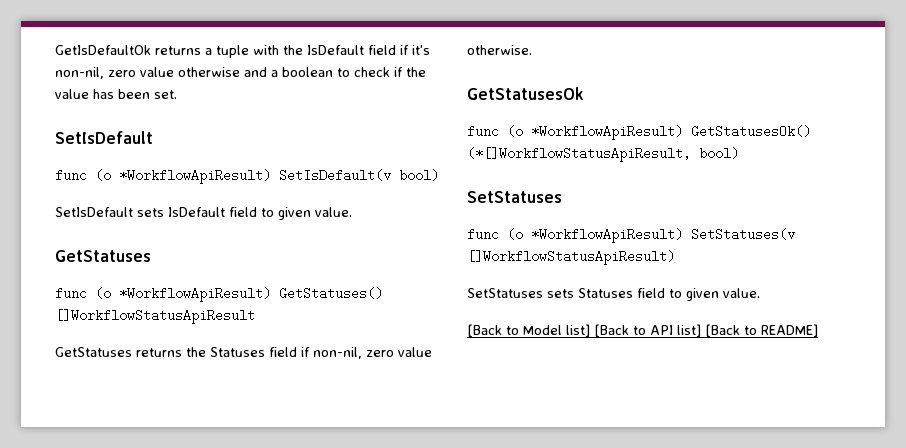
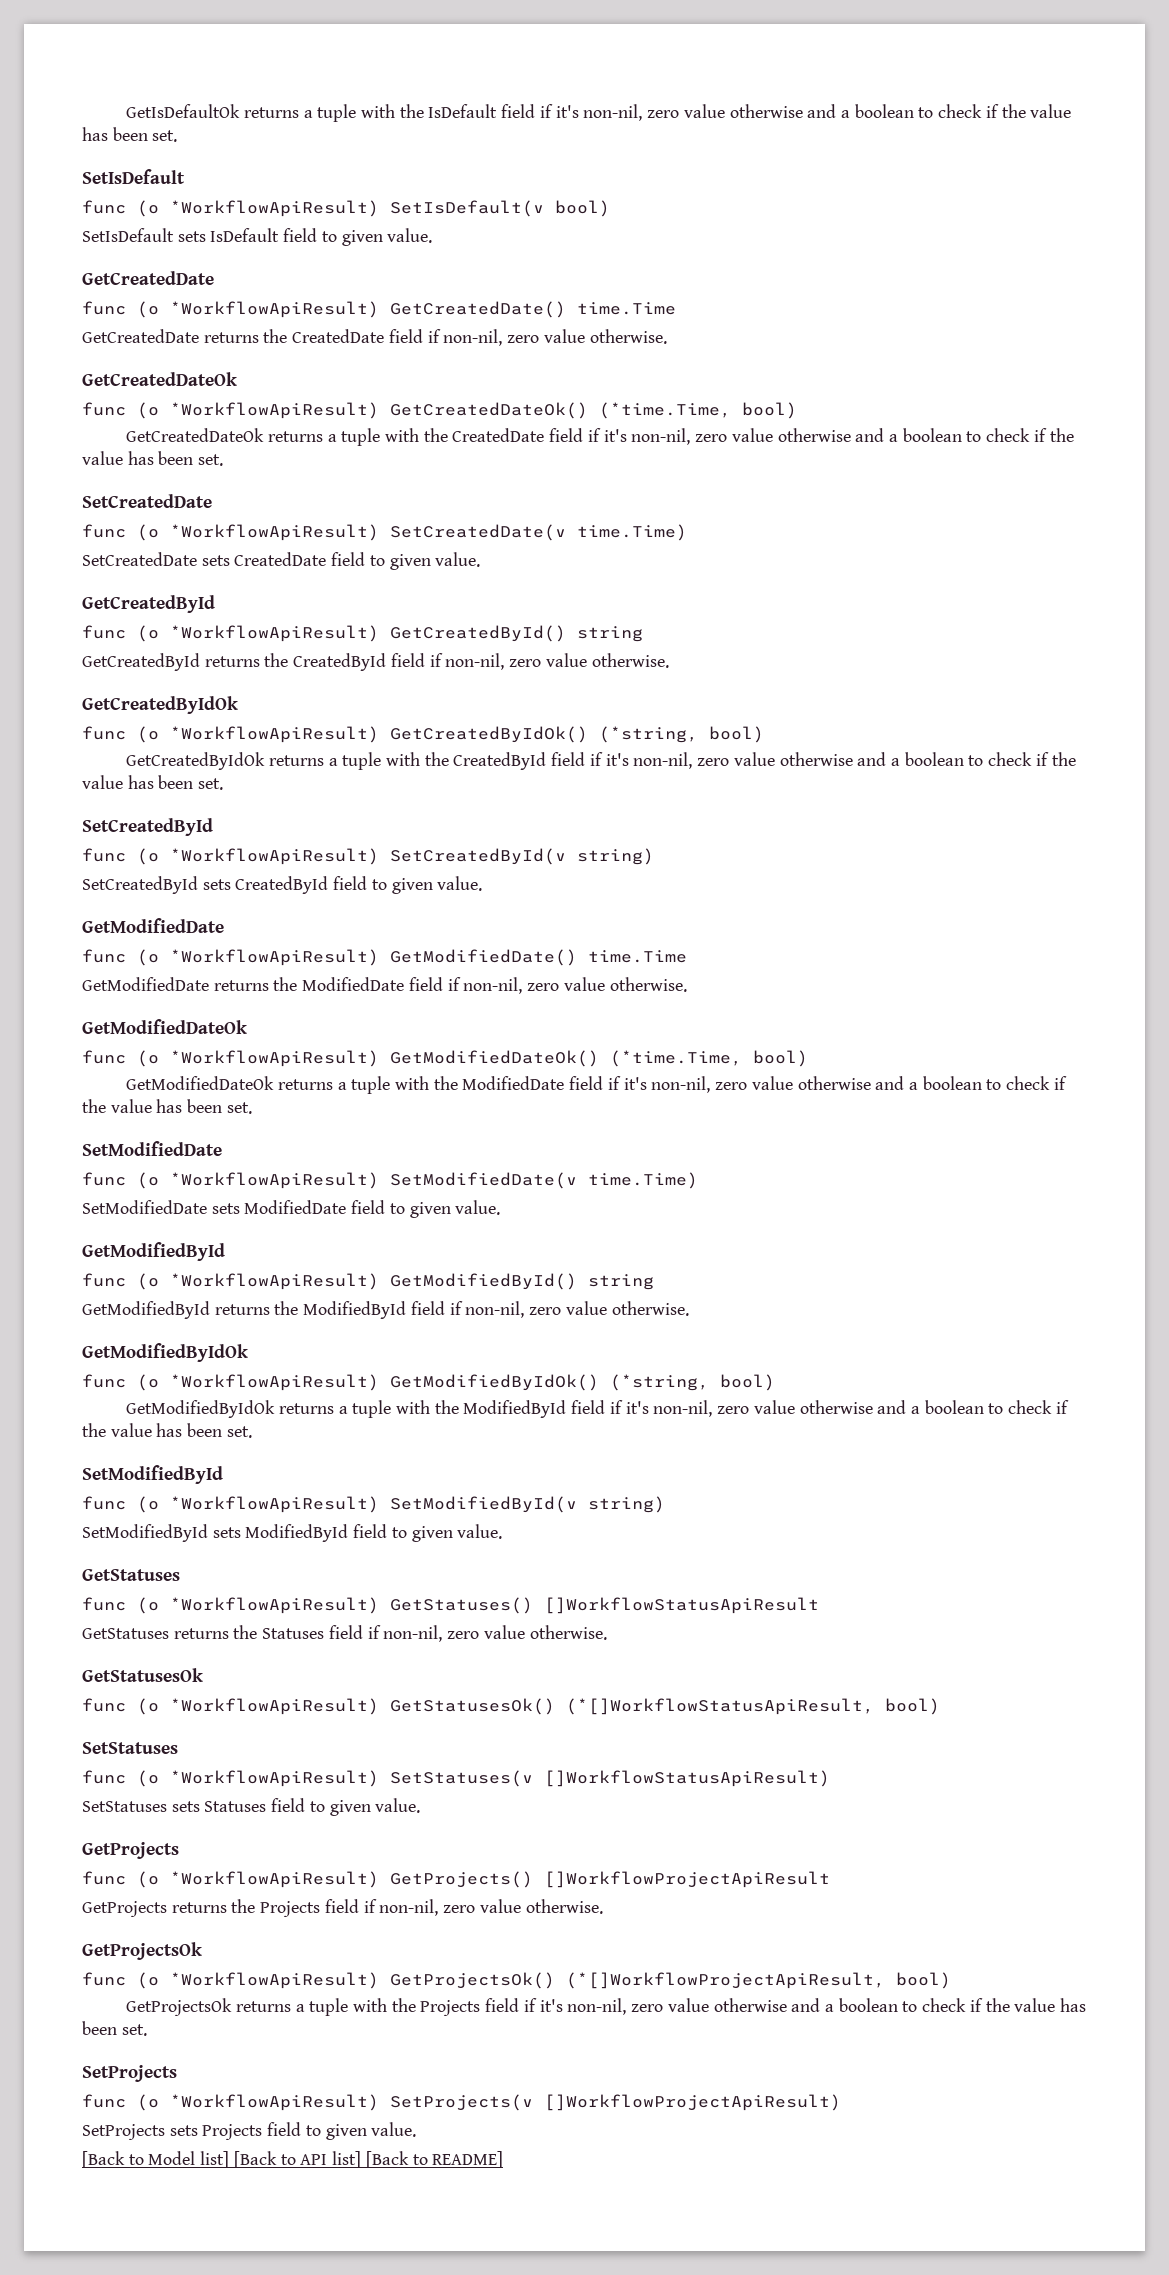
(352, 212) none -> [82,271,214,285] [82,301,676,318] [82,329,667,346] [82,372,237,386] [82,402,797,419] [126,428,1074,446] [82,451,224,466] [82,494,212,508] [82,524,687,541] [82,552,481,570] [82,595,215,613] [82,625,643,642] [82,653,669,671] [82,696,238,714] [82,726,764,743] [126,752,1076,770] [82,775,224,790] [82,818,213,836] [82,848,654,865] [82,876,483,894] [82,918,224,933] [82,949,687,966] [82,977,687,994] [82,1019,247,1034] [82,1050,808,1067] [126,1076,1067,1094] [82,1099,252,1114] [82,1141,222,1156] [82,1172,698,1189] [82,1200,501,1218] [82,1242,225,1261] [82,1273,654,1290] [82,1301,689,1319] [82,1343,248,1362] [82,1374,775,1391] [126,1400,1069,1418] [82,1423,252,1438] [82,1465,223,1484] [82,1496,665,1513] [82,1524,503,1542] // GetCreatedDate // func (o *WorkflowApiResult) GetCreatedDate() time.Time // GetCreatedDate returns the CreatedDate field if non-nil, zero value otherwise. // GetCreatedDateOk // func (o *WorkflowApiResult) GetCreatedDateOk() (*time.Time, bool) // GetCreatedDateOk returns a tuple with the CreatedDate field if it's non-nil, zero value otherwise and a boolean to check if the value has been set. // SetCreatedDate // func (o *WorkflowApiResult) SetCreatedDate(v time.Time) // SetCreatedDate sets CreatedDate field to given value. // GetCreatedById // func (o *WorkflowApiResult) GetCreatedById() string // GetCreatedById returns the CreatedById field if non-nil, zero value otherwise. // GetCreatedByIdOk // func (o *WorkflowApiResult) GetCreatedByIdOk() (*string, bool) // GetCreatedByIdOk returns a tuple with the CreatedById field if it's non-nil, zero value otherwise and a boolean to check if the value has been set. // SetCreatedById // func (o *WorkflowApiResult) SetCreatedById(v string) // SetCreatedById sets CreatedById field to given value. // GetModifiedDate // func (o *WorkflowApiResult) GetModifiedDate() time.Time // GetModifiedDate returns the ModifiedDate field if non-nil, zero value otherwise. // GetModifiedDateOk // func (o *WorkflowApiResult) GetModifiedDateOk() (*time.Time, bool) // GetModifiedDateOk returns a tuple with the ModifiedDate field if it's non-nil, zero value otherwise and a boolean to check if the value has been set. // SetModifiedDate // func (o *WorkflowApiResult) SetModifiedDate(v time.Time) // SetModifiedDate sets ModifiedDate field to given value. // GetModifiedById // func (o *WorkflowApiResult) GetModifiedById() string // GetModifiedById returns the ModifiedById field if non-nil, zero value otherwise. // GetModifiedByIdOk // func (o *WorkflowApiResult) GetModifiedByIdOk() (*string, bool) // GetModifiedByIdOk returns a tuple with the ModifiedById field if it's non-nil, zero value otherwise and a boolean to check if the value has been set. // SetModifiedById // func (o *WorkflowApiResult) SetModifiedById(v string) // SetModifiedById sets ModifiedById field to given value.
(760, 293) none -> [82,1842,179,1859] [82,1871,830,1888] [82,1899,603,1917] [82,1942,202,1960] [82,1972,951,1989] [126,1998,1087,2016] [82,2021,147,2036] [82,2065,177,2082] [82,2094,841,2111] [82,2122,417,2140] // GetProjects // func (o *WorkflowApiResult) GetProjects() []WorkflowProjectApiResult // GetProjects returns the Projects field if non-nil, zero value otherwise. // GetProjectsOk // func (o *WorkflowApiResult) GetProjectsOk() (*[]WorkflowProjectApiResult, bool) // GetProjectsOk returns a tuple with the Projects field if it's non-nil, zero value otherwise and a boolean to check if the value has been set. // SetProjects // func (o *WorkflowApiResult) SetProjects(v []WorkflowProjectApiResult) // SetProjects sets Projects field to given value.

